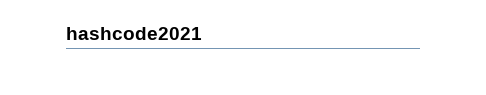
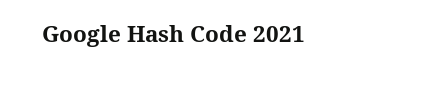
[66,27,202,40] hashcode2021 -> [42,25,306,47] Google Hash Code 2021

